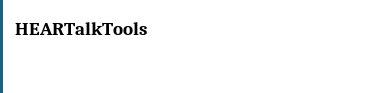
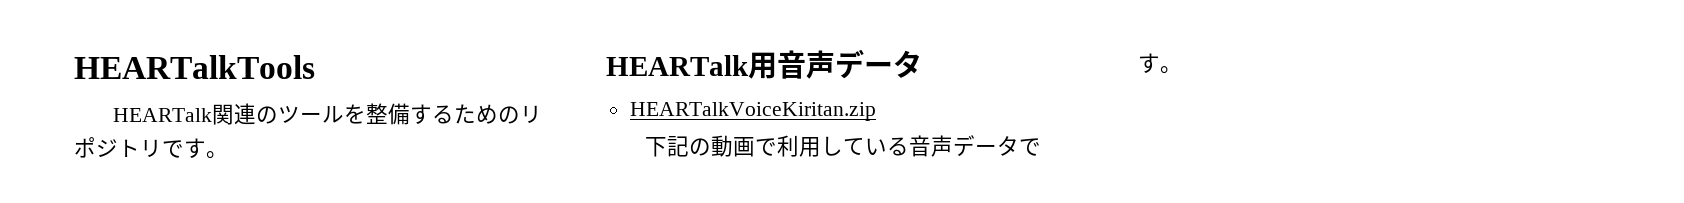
(147, 28) none -> [112,103,542,125] [74,137,228,159] [606,49,922,79] [629,102,876,121] [644,135,1041,157] [1138,53,1182,74] // HEARTalk関連のツールを整備するためのリポジトリです。 // HEARTalk用音声データ // HEARTalkVoiceKiritan.zip // 下記の動画で利用している音声データです。

